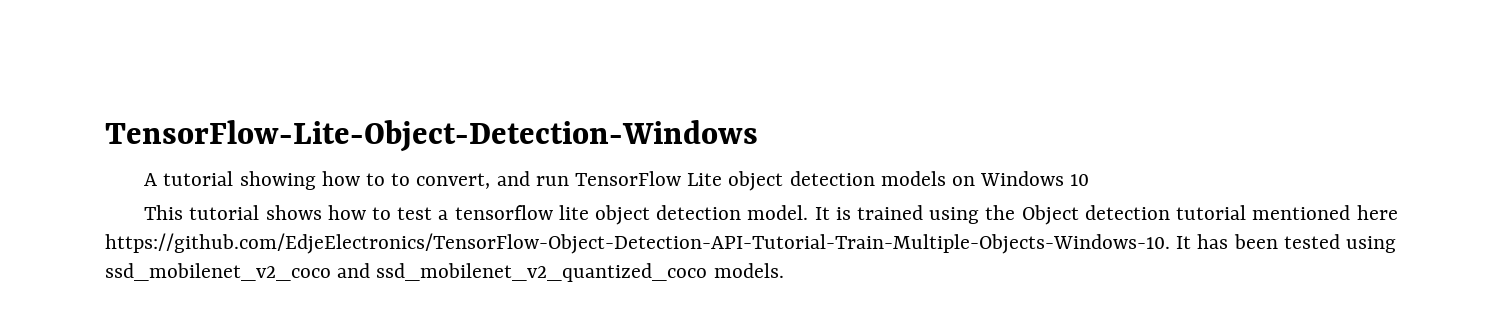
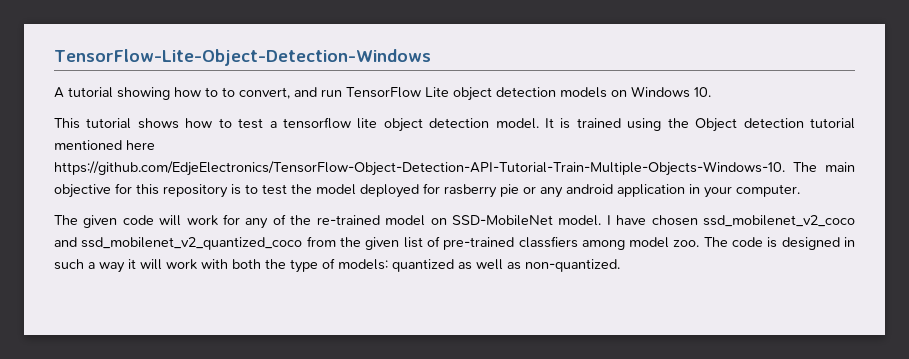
[1070,174,1090,186] 10 -> [694,87,711,97] 10.
[1176,234,1397,253] [105,263,784,282] It has been tested using ssd_mobilenet_v2_coco and ssd_mobilenet_v2_quantized_coco models. -> [793,162,855,172] [54,183,800,198] [54,214,855,229] [54,236,855,250] [54,258,620,273] The main objective for this repository is to test the model deployed for rasberry pie or any android application in your computer. // The given code will work for any of the re-trained model on SSD-MobileNet model. I have chosen ssd_mobilenet_v2_coco and ssd_mobilenet_v2_quantized_coco from the given list of pre-trained classfiers among model zoo. The code is designed in such a way it will work with both the type of models: quantized as well as non-quantized.

